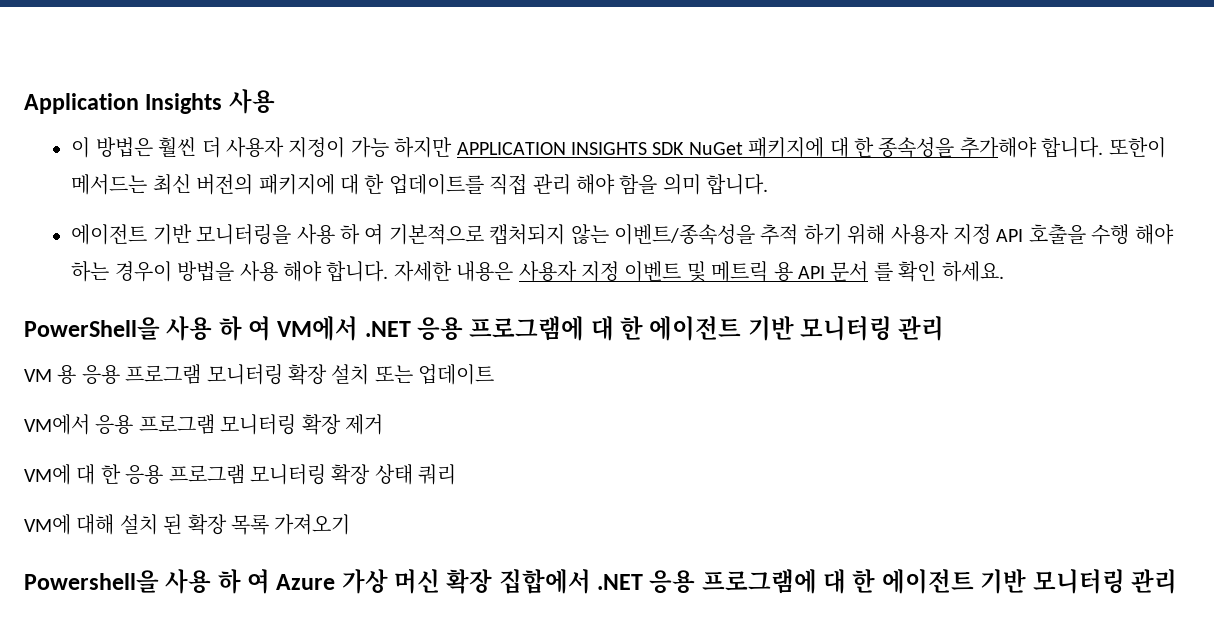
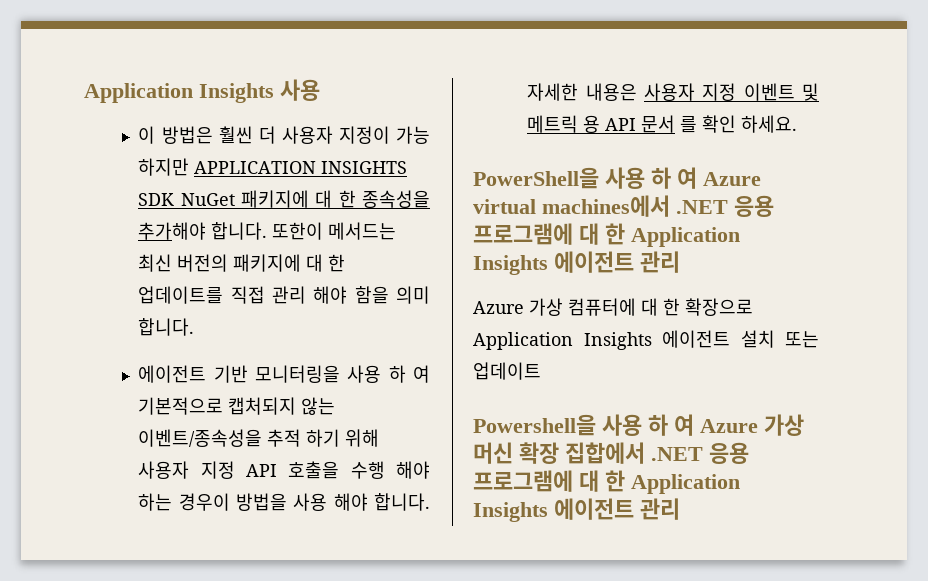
[277,316,945,341] [24,364,495,385] [24,414,383,435] [24,464,457,485] [24,514,351,535] VM에서 .NET 응용 프로그램에 대 한 에이전트 기반 모니터링 관리 // VM 용 응용 프로그램 모니터링 확장 설치 또는 업데이트 // VM에서 응용 프로그램 모니터링 확장 제거 // VM에 대 한 응용 프로그램 모니터링 확장 상태 쿼리 // VM에 대해 설치 된 확장 목록 가져오기 -> [703,172,761,186] [473,195,774,217] [473,223,740,247] [473,251,680,275] [473,298,753,316] [473,330,819,350] [473,362,541,380] Azure virtual machines에서 .NET 응용 프로그램에 대 한 Application Insights 에이전트 관리 // Azure 가상 컴퓨터에 대 한 확장으로 Application Insights 에이전트 설치 또는 업데이트
[881,569,1125,594] 에이전트 기반 모니터링 -> [631,474,740,494] [473,498,634,522] Application Insights 에이전트

